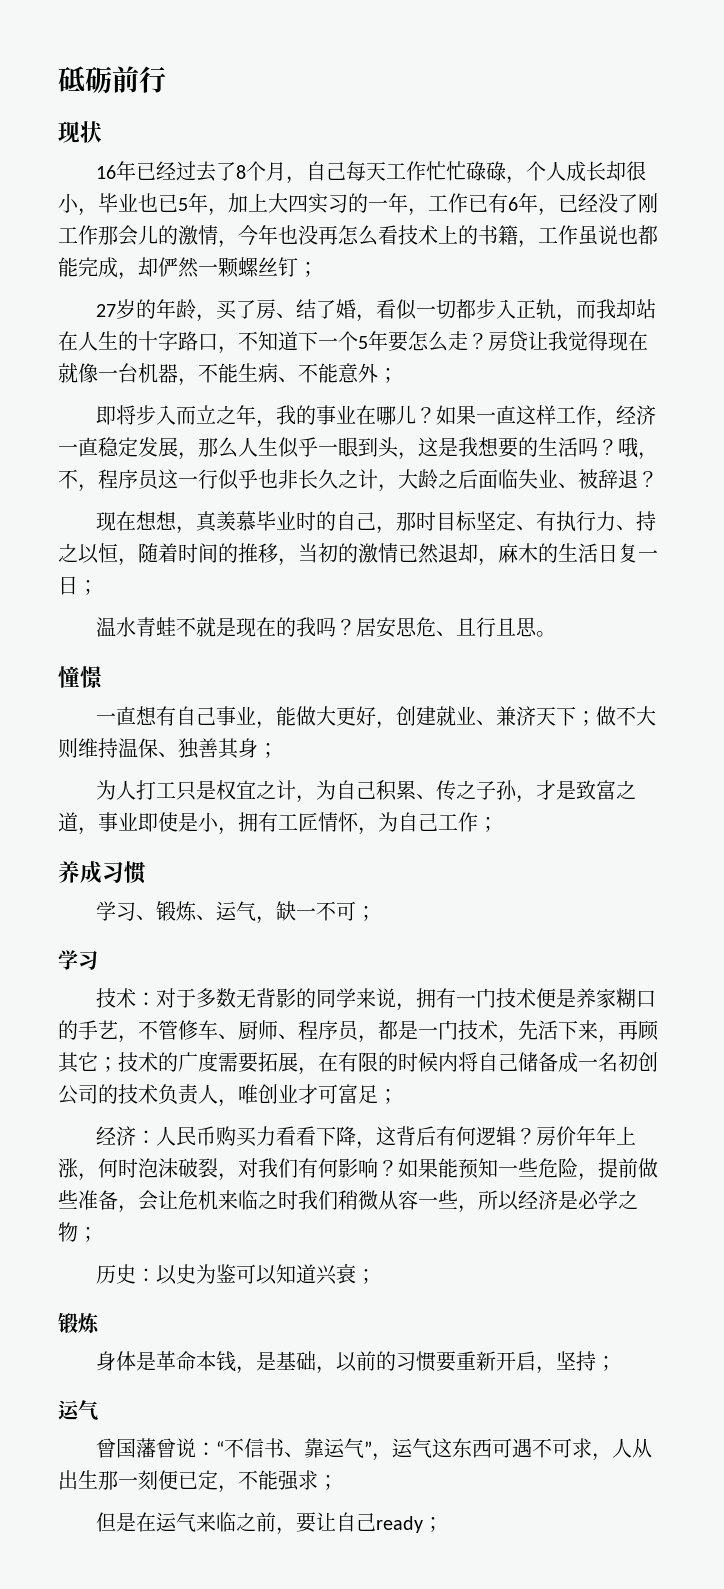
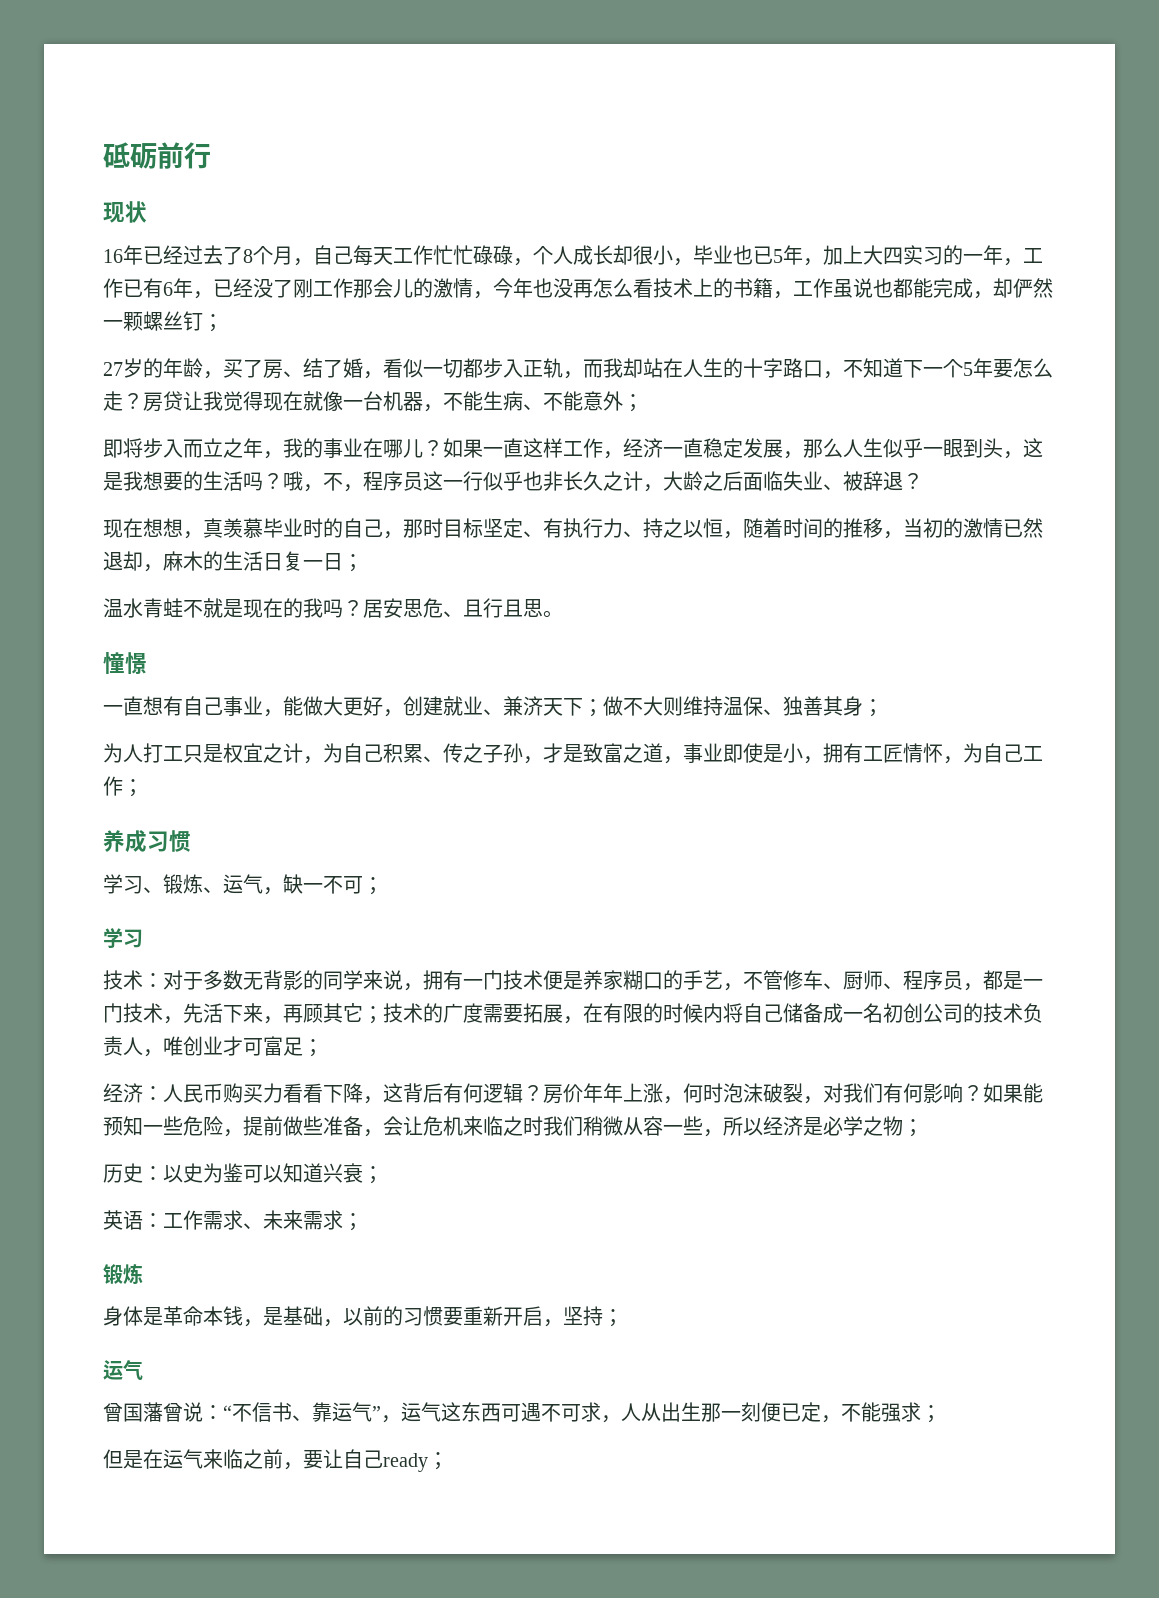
(376, 1276) none -> [103,1210,363,1231] // 英语：工作需求、未来需求；

